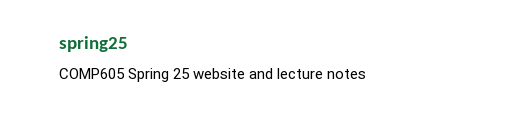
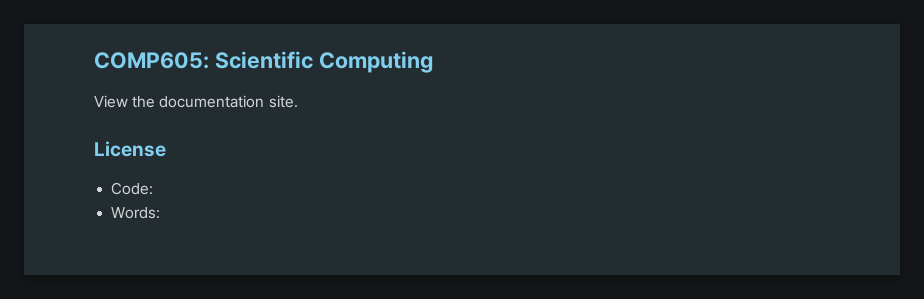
[59,36,128,52] [59,68,367,82] spring25 // COMP605 Spring 25 website and lecture notes -> [94,51,433,73] [94,95,298,108] [94,141,166,157] [111,182,154,195] [111,207,161,219] COMP605: Scientific Computing // View the documentation site. // License // Code: // Words:

